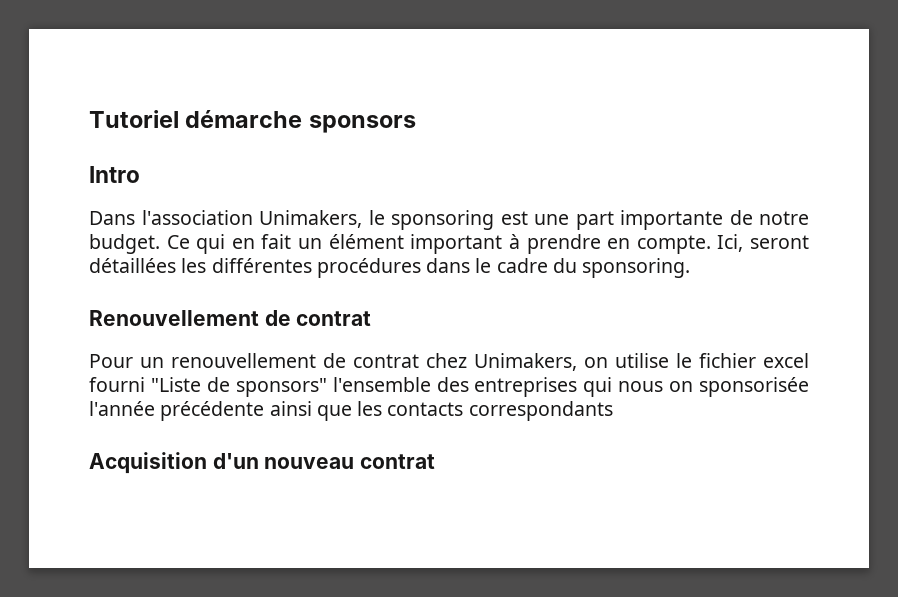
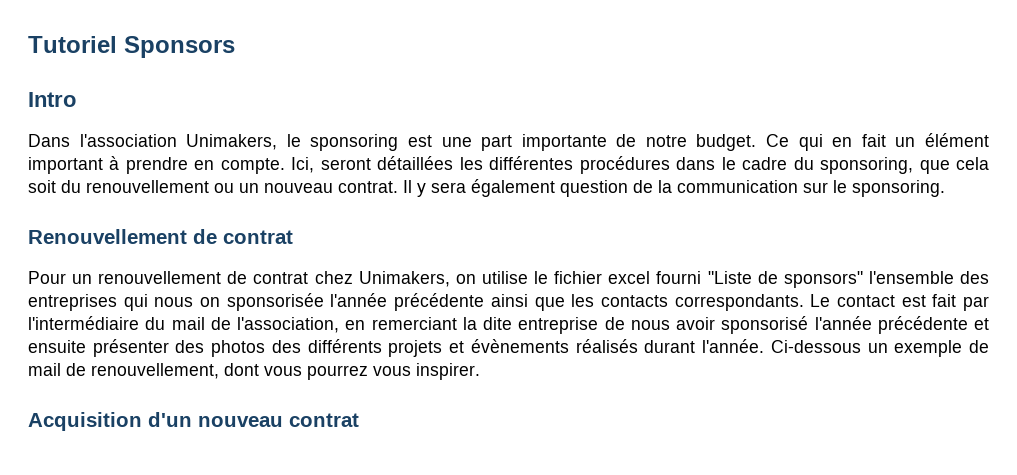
[185,110,416,133] démarche sponsors -> [124,36,235,58] Sponsors
(577, 265) none -> [820,157,990,174] [28,179,847,197] sponsoring, que cela soit du renouvellement ou un nouveau contrat. Il y sera également question de la communication sur le
[468,401,613,421] correspondants -> [674,294,989,311] [28,316,989,334] [28,339,990,357] [28,363,480,380] correspondants. Le contact est fait par l'intermédiaire du mail de l'association, en remerciant la dite entreprise de nous avoir sponsorisé l'année précédente et ensuite présenter des photos des différents projets et évènements réalisés durant l'année. Ci-dessous un exemple de mail de renouvellement, dont vous pourrez vous inspirer.

